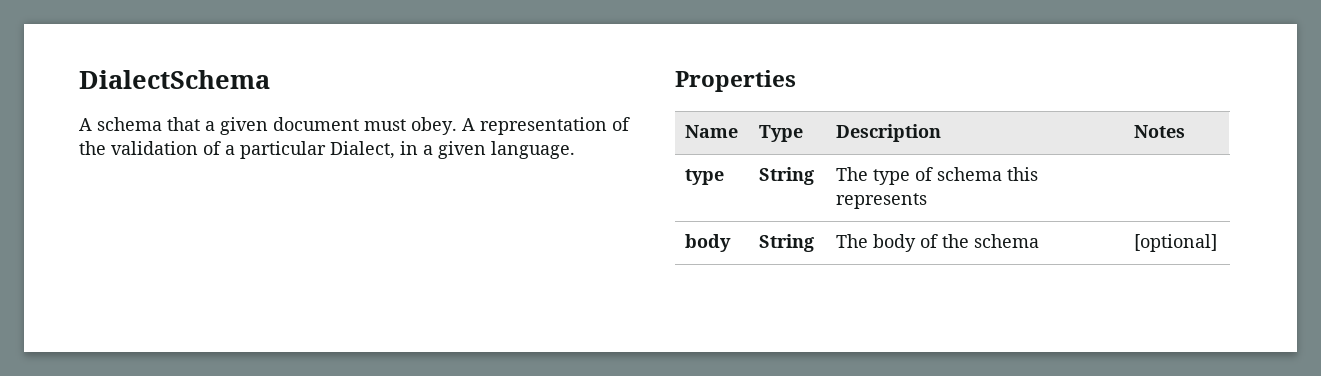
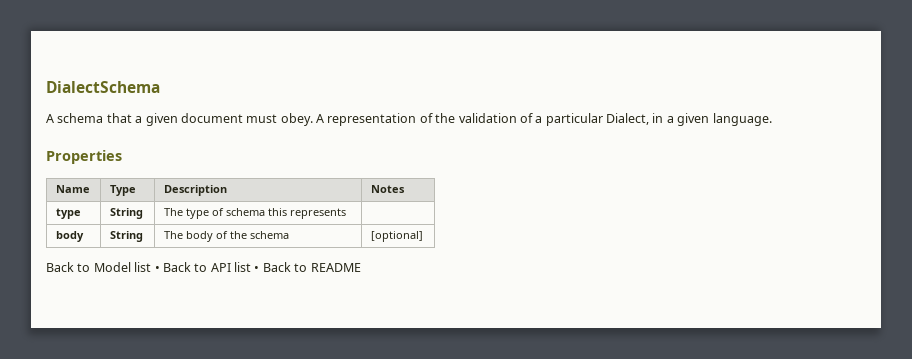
(1218, 243) none -> [46,262,361,272] // Back to Model list • Back to API list • Back to README

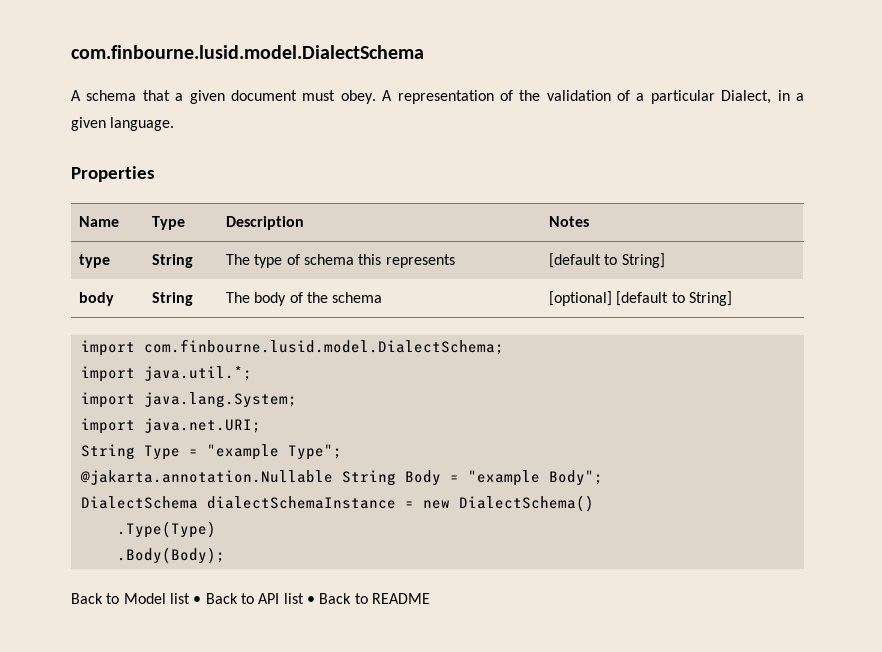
[46,81,160,93] DialectSchema -> [71,45,424,59] com.finbourne.lusid.model.DialectSchema
(346, 213) none -> [549,253,665,268] [default to String]
(423, 236) none -> [616,291,733,306] [80,339,504,356] [80,366,252,382] [80,392,297,408] [80,418,261,434] [80,444,342,460] [79,470,603,486] [80,495,594,512] [116,521,216,538] [116,547,225,564] [default to String] // import com.finbourne.lusid.model.DialectSchema; // import java.util.*; // import java.lang.System; // import java.net.URI; // String Type = "example Type"; // @jakarta.annotation.Nullable String Body = "example Body"; // DialectSchema dialectSchemaInstance = new DialectSchema() // .Type(Type) // .Body(Body);

